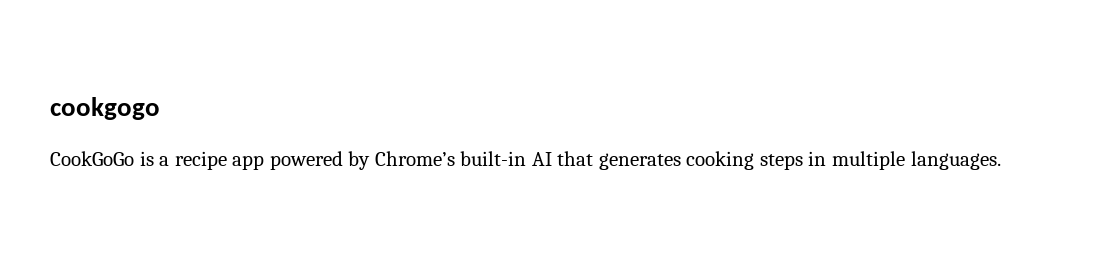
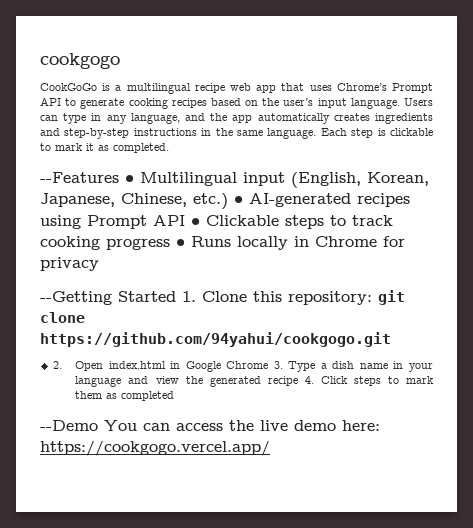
[174,151,1001,170] recipe app powered by Chrome’s built-in AI that generates cooking steps in multiple languages. -> [126,83,433,94] [40,97,434,109] [40,113,433,124] [40,128,433,139] [40,143,169,153] [40,172,429,188] [40,193,410,210] [40,215,393,229] [40,236,405,250] [40,257,99,271] [40,290,405,305] [40,312,85,323] [40,332,391,347] [52,361,433,372] [75,376,434,387] [75,391,175,401] [40,420,380,431] [40,440,270,456] multilingual recipe web app that uses Chrome’s Prompt API to generate cooking recipes based on the user’s input language. Users can type in any language, and the app automatically creates ingredients and step-by-step instructions in the same language. Each step is clickable to mark it as completed. // --Features • Multilingual input (English, Korean, Japanese, Chinese, etc.) • AI-generated recipes using Prompt API • Clickable steps to track cooking progress • Runs locally in Chrome for privacy // --Getting Started 1. Clone this repository: git clone https://github.com/94yahui/cookgogo.git // 2. Open index.html in Google Chrome 3. Type a dish name in your language and view the generated recipe 4. Click steps to mark them as completed // --Demo You can access the live demo here: https://cookgogo.vercel.app/

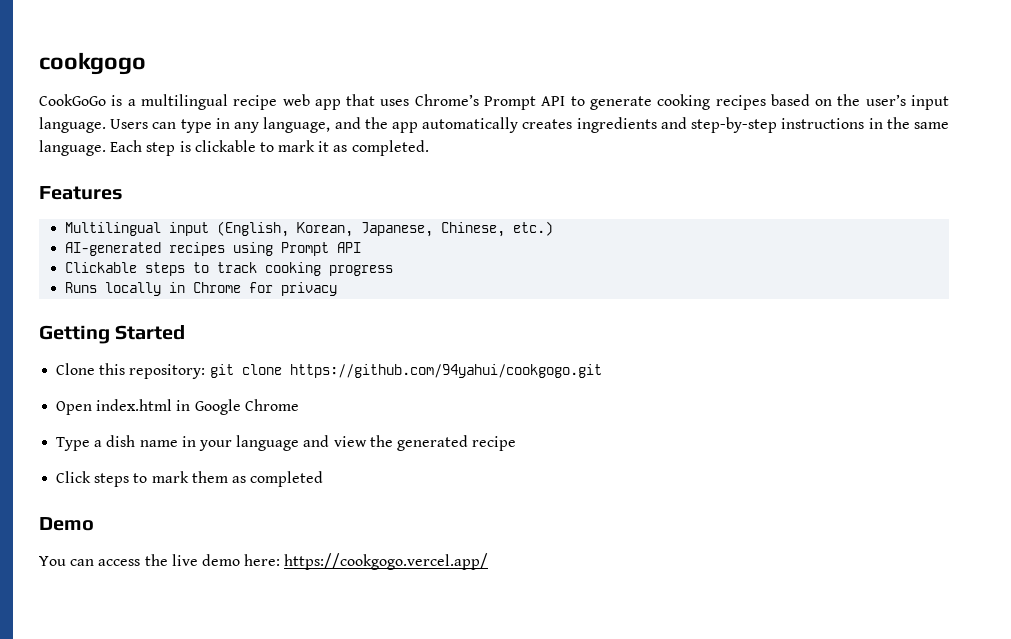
[40,172,134,183] --Features • -> [39,186,123,200] Features //
[234,196,243,204] • -> (554, 228) //
[191,218,200,226] • -> (362, 247) //
[176,239,185,247] • -> (394, 270) //
[40,291,112,305] --Getting -> [39,325,110,344] Getting
[182,291,196,302] 1. -> (186, 332) //
[52,361,62,369] 2. -> (602, 371) none
[273,361,283,369] 3. -> (299, 405) //
[304,376,314,384] 4. -> (517, 443) //
[40,420,98,431] --Demo -> [39,517,94,531] Demo //

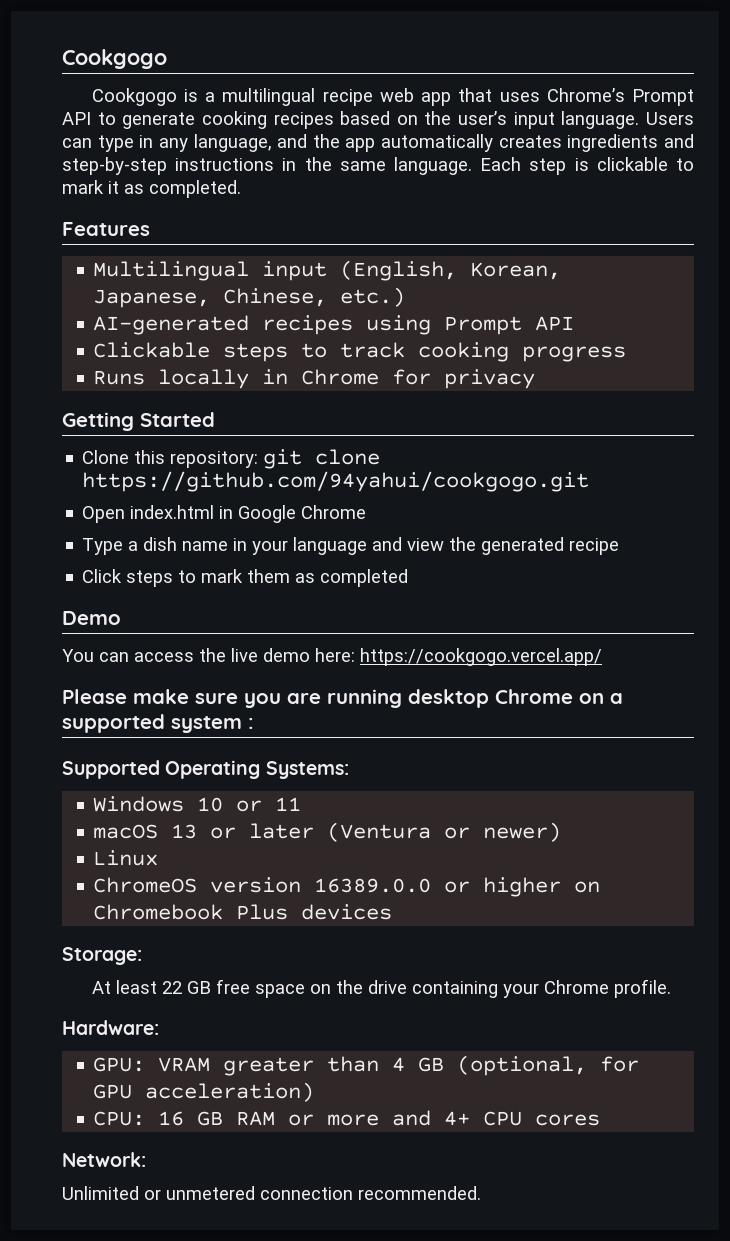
[39,52,146,75] [39,94,106,106] cookgogo // CookGoGo -> [62,49,167,69] [91,88,177,106] Cookgogo // Cookgogo
(489, 561) none -> [62,689,623,708] [62,714,254,733] [62,760,349,779] [93,796,302,812] [93,822,562,842] [93,850,159,866] [93,877,601,897] [93,904,393,920] [62,947,142,965] [91,979,671,998] [62,1020,159,1035] [93,1055,640,1076] [93,1082,315,1102] [93,1110,601,1126] [62,1152,146,1167] [62,1186,481,1200] // Please make sure you are running desktop Chrome on a supported system : // Supported Operating Systems: // Windows 10 or 11 // macOS 13 or later (Ventura or newer) // Linux // ChromeOS version 16389.0.0 or higher on Chromebook Plus devices // Storage: // At least 22 GB free space on the drive containing your Chrome profile. // Hardware: // GPU: VRAM greater than 4 GB (optional, for GPU acceleration) // CPU: 16 GB RAM or more and 4+ CPU cores // Network: // Unlimited or unmetered connection recommended.

